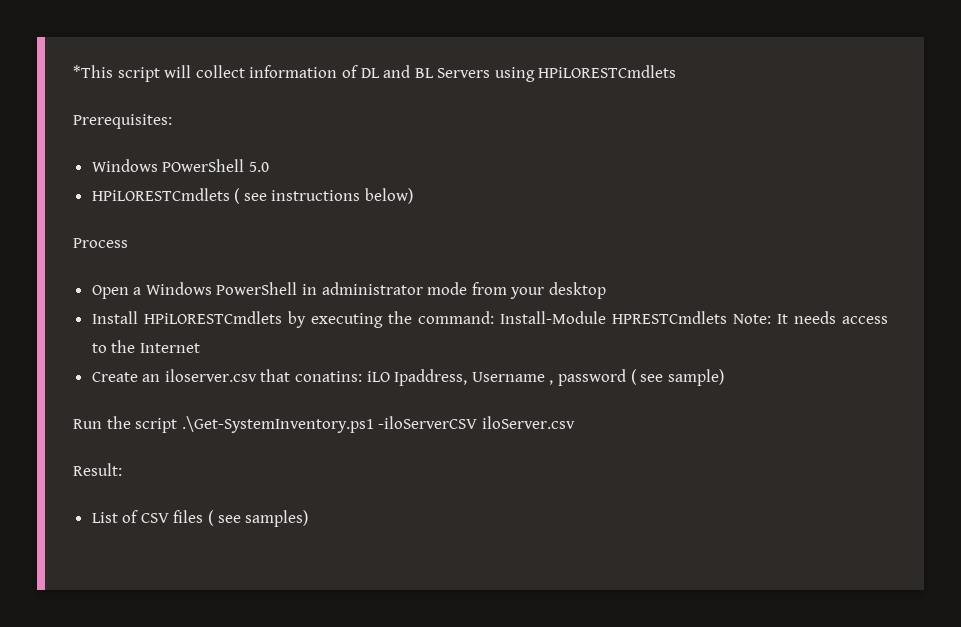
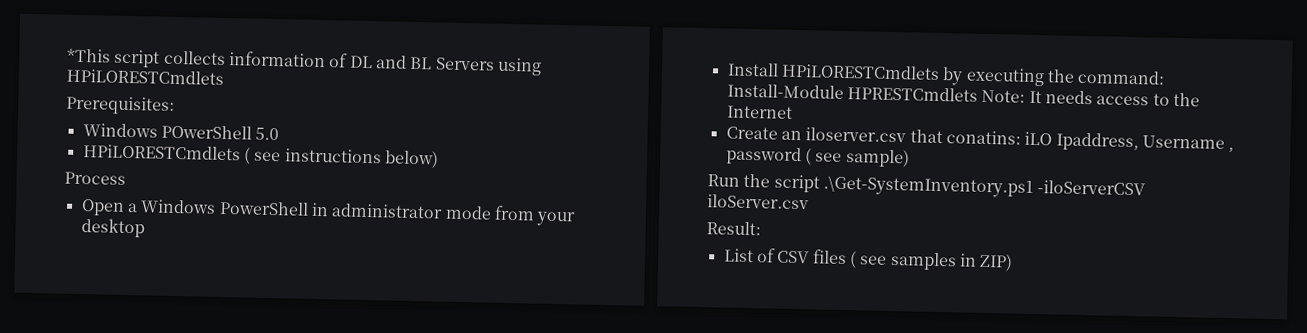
[164,65,245,78] will collect -> [163,50,226,66] collects
[245,510,309,527] samples) -> [889,251,1014,272] samples in ZIP)

